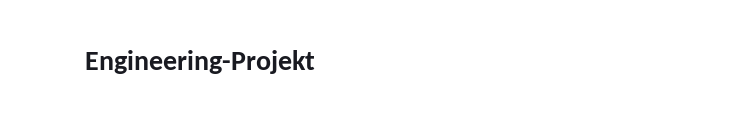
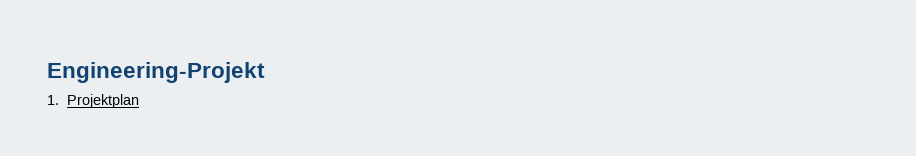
(315, 62) none -> [47,94,139,108] // 1. Projektplan

